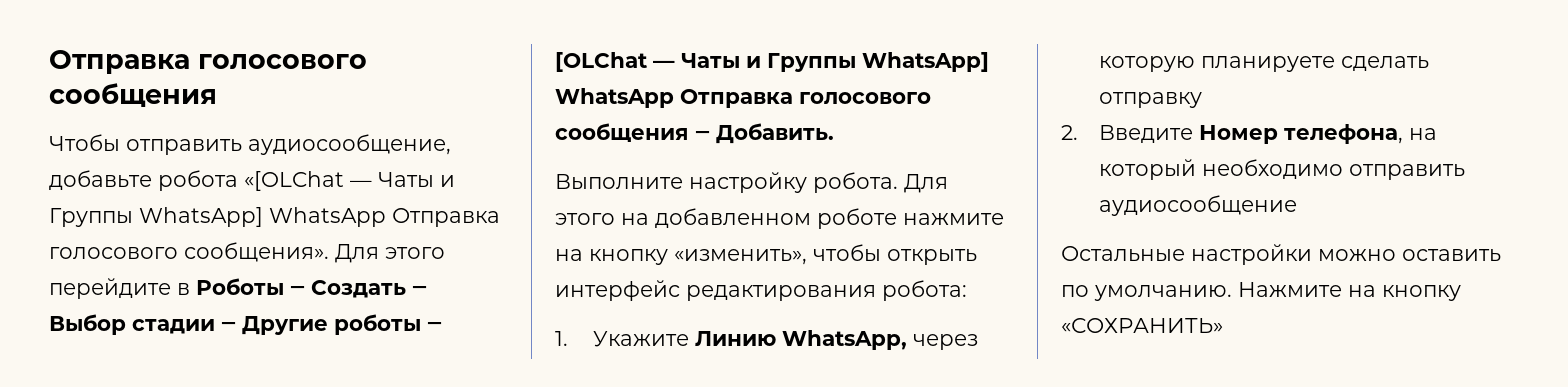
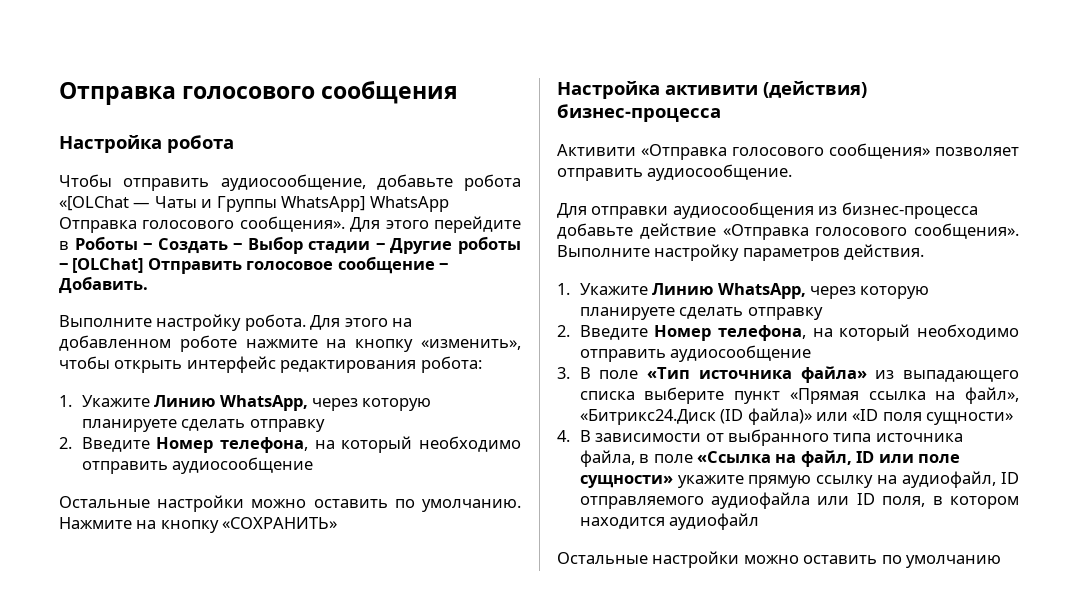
[49,50,367,74] [49,83,217,107] Отправка голосового сообщения -> [59,81,459,105] [59,135,234,153] Отправка голосового сообщения // Настройка робота
[555,52,989,72] [555,88,931,108] [555,123,689,142] [OLChat — Чаты и Группы WhatsApp] WhatsApp Отправка голосового сообщения -> [72,256,435,274] [OLChat] Отправить голосовое сообщение
(1223, 325) none -> [557,81,867,99] [557,104,721,122] [557,143,1019,160] [557,164,793,181] [557,202,978,219] [557,223,1019,240] [557,244,925,261] [557,283,930,299] [579,307,823,320] [557,324,1019,341] [579,345,812,362] [557,366,1019,383] [579,387,1019,404] [579,408,1014,425] [557,429,963,446] [579,450,961,467] [579,471,1019,488] [579,492,1019,509] [579,513,760,530] [557,551,1002,568] // Настройка активити (действия) бизнес-процесса // Активити «Отправка голосового сообщения» позволяет отправить аудиосообщение. // Для отправки аудиосообщения из бизнес-процесса добавьте действие «Отправка голосового сообщения». Выполните настройку параметров действия. // 1. Укажите Линию WhatsApp, через которую планируете сделать отправку // 2. Введите Номер телефона, на который необходимо отправить аудиосообщение // 3. В поле «Тип источника файла» из выпадающего списка выберите пункт «Прямая ссылка на файл», «Битрикс24.Диск (ID файла)» или «ID поля сущности» // 4. В зависимости от выбранного типа источника файла, в поле «Ссылка на файл, ID или поле сущности» укажите прямую ссылку на аудиофайл, ID отправляемого аудиофайла или ID поля, в котором находится аудиофайл // Остальные настройки можно оставить по умолчанию

